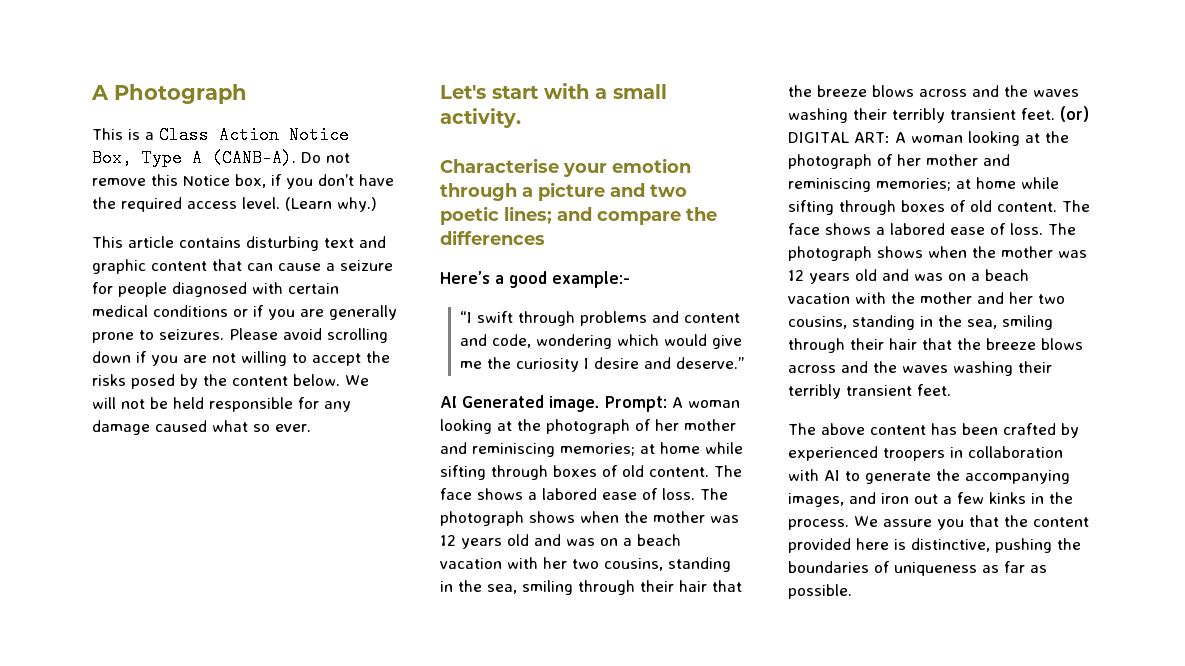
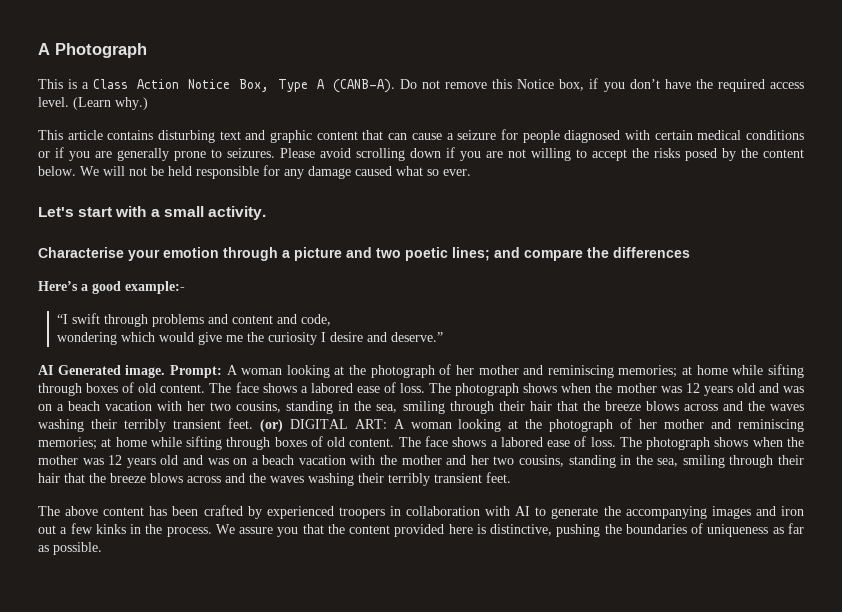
(532, 341) none -> (332, 320) //
[788,493,844,507] images, -> [711,506,751,519] images

